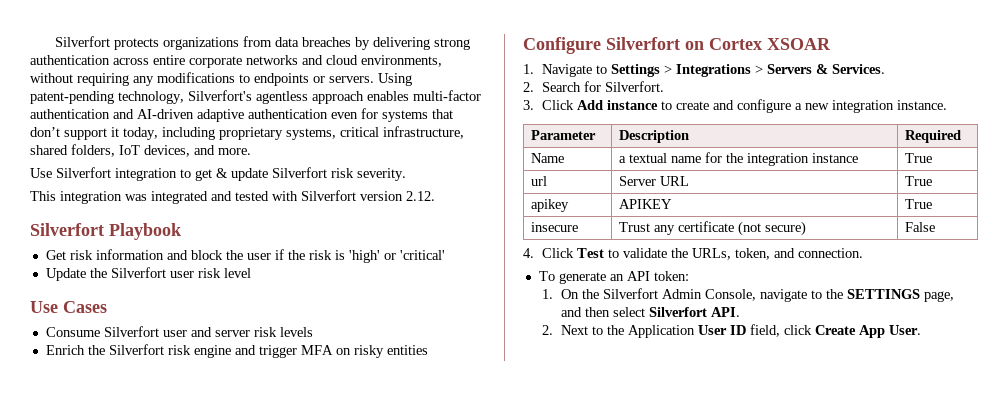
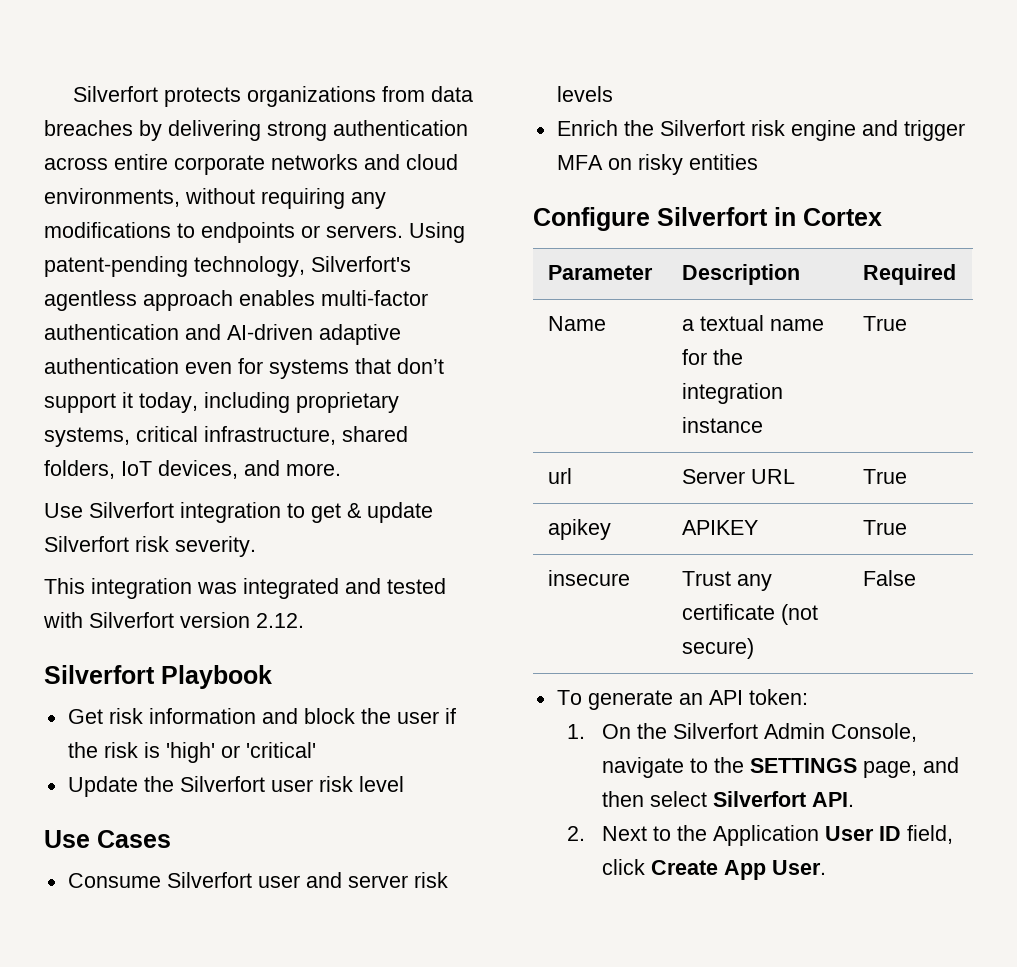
[685,41,704,50] on -> [774,207,796,226] in
[767,38,831,50] [523,64,886,77] [523,81,665,92] [523,99,948,113] XSOAR // 1. Navigate to Settings > Integrations > Servers & Services. // 2. Search for Silverfort. // 3. Click Add instance to create and configure a new integration instance. -> (882, 217) none
[523,248,864,260] // 4. Click Test to validate the URLs, token, and connection. -> (916, 578) none

